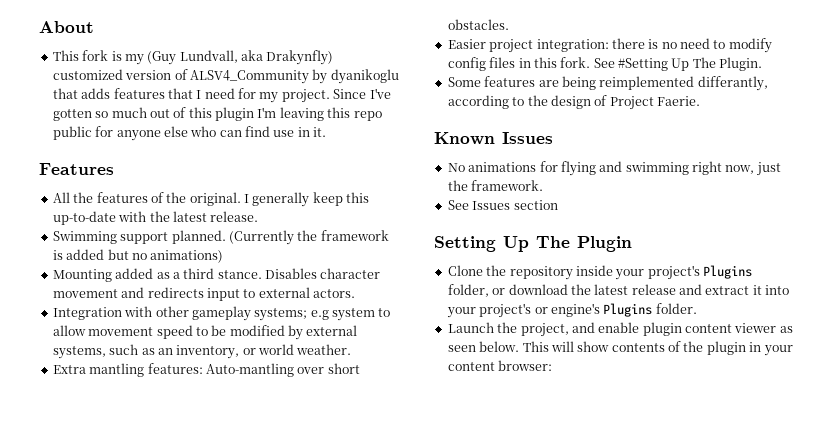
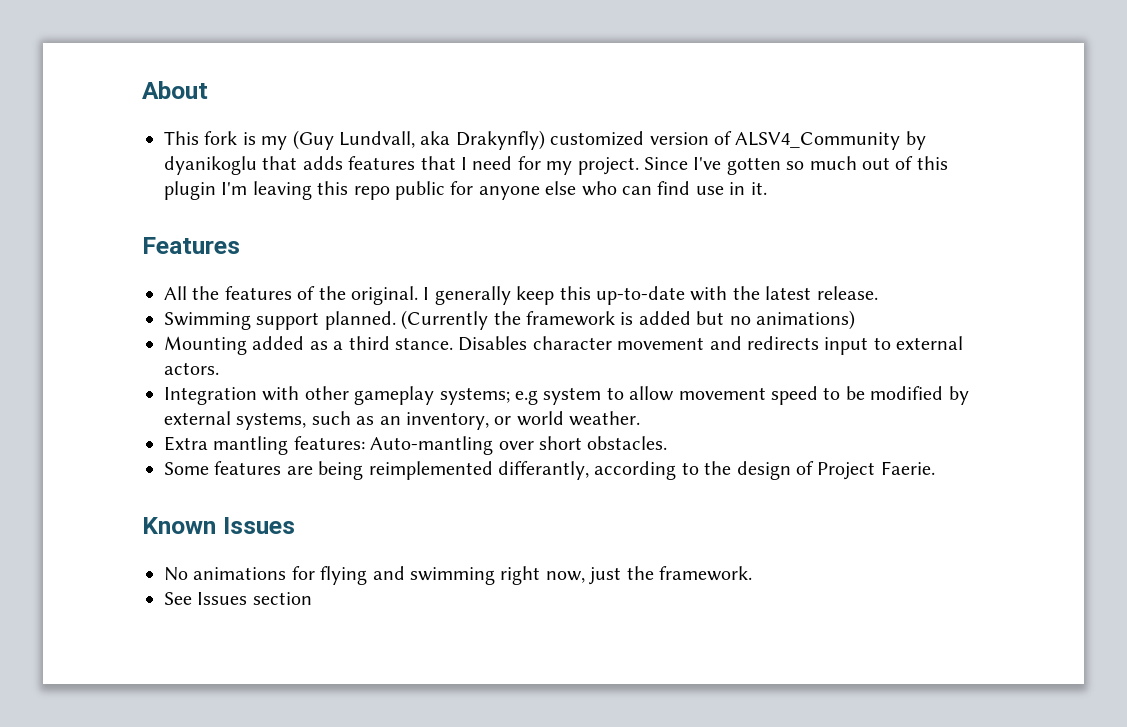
[447,38,772,53] [447,57,763,71] // Easier project integration: there is no need to modify config files in this fork. See #Setting Up The Plugin. -> (668, 443) none
[434,236,632,252] [447,265,752,280] [447,284,790,297] [446,303,697,318] [447,322,793,337] [447,341,793,356] [447,360,553,371] // Setting Up The Plugin // Clone the repository inside your project's Plugins folder, or download the latest release and extract it into your project's or engine's Plugins folder. // Launch the project, and enable plugin content viewer as seen below. This will show contents of the plugin in your content browser: -> (312, 598) none

